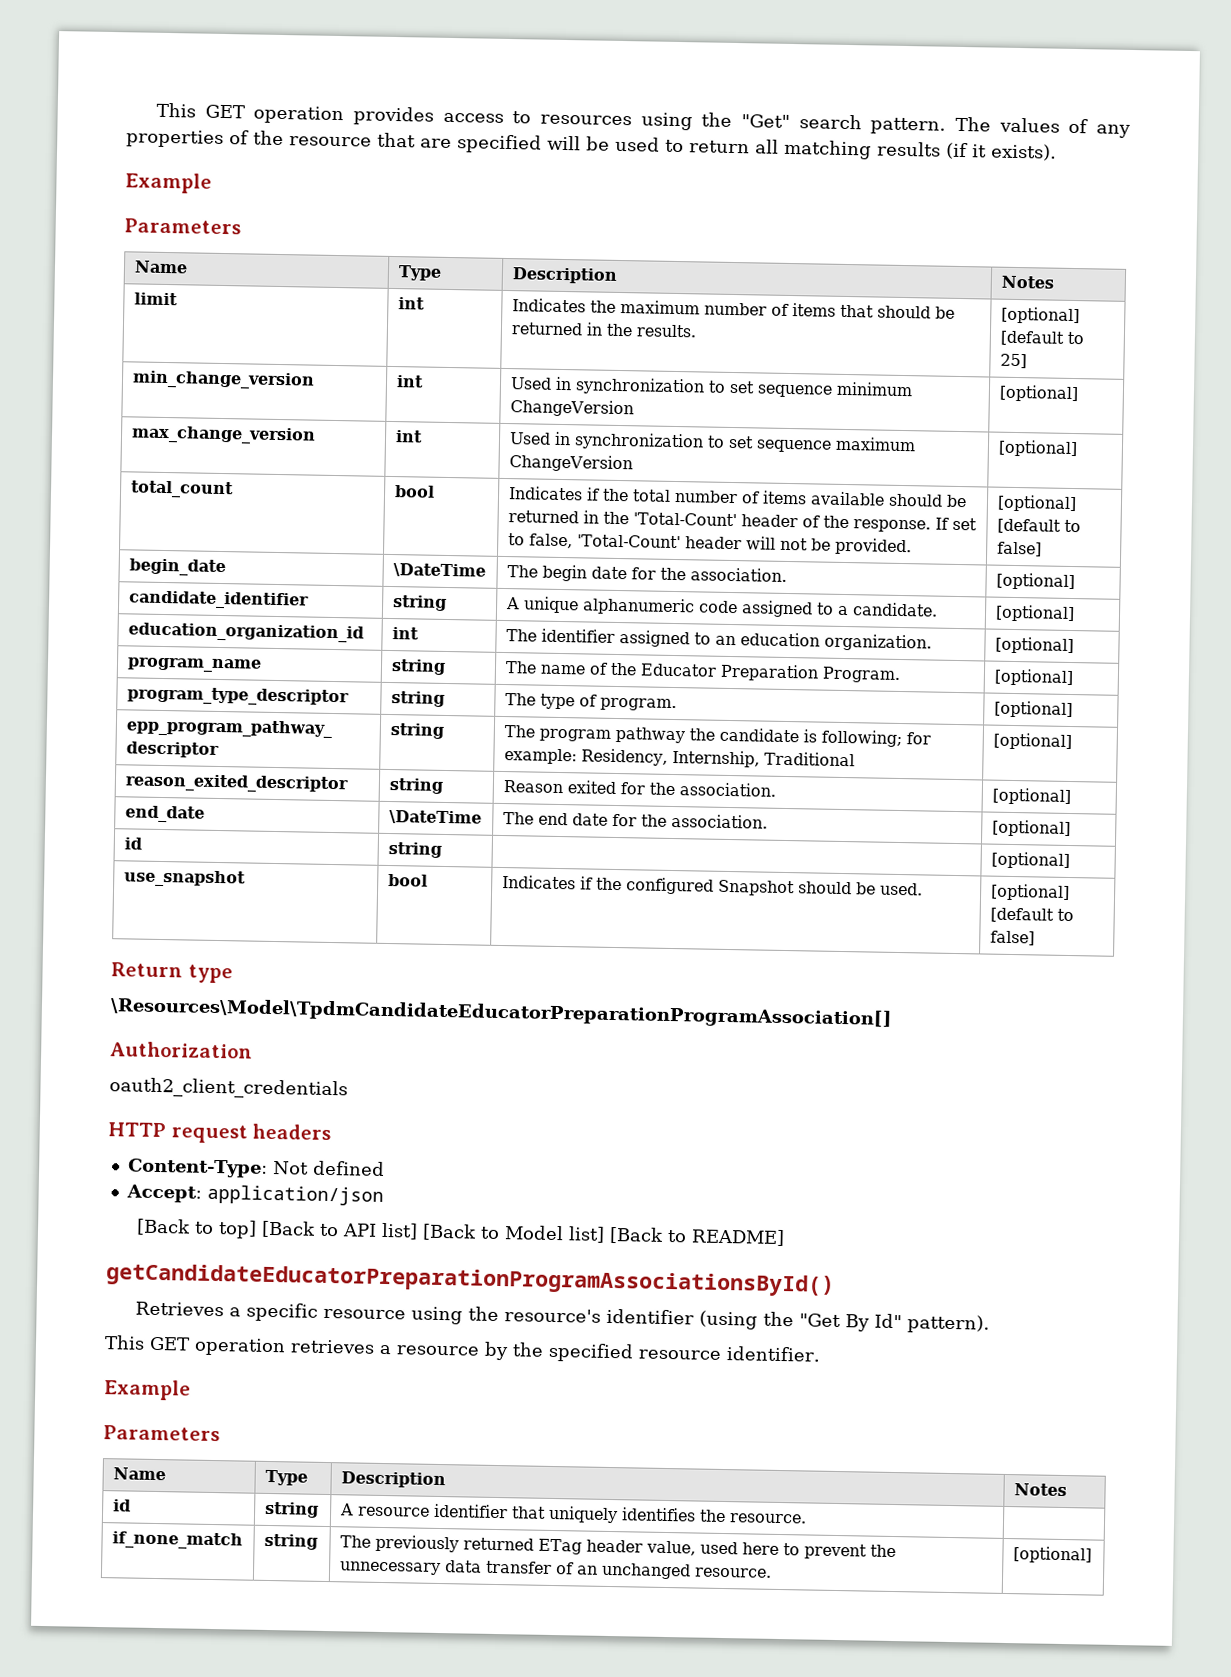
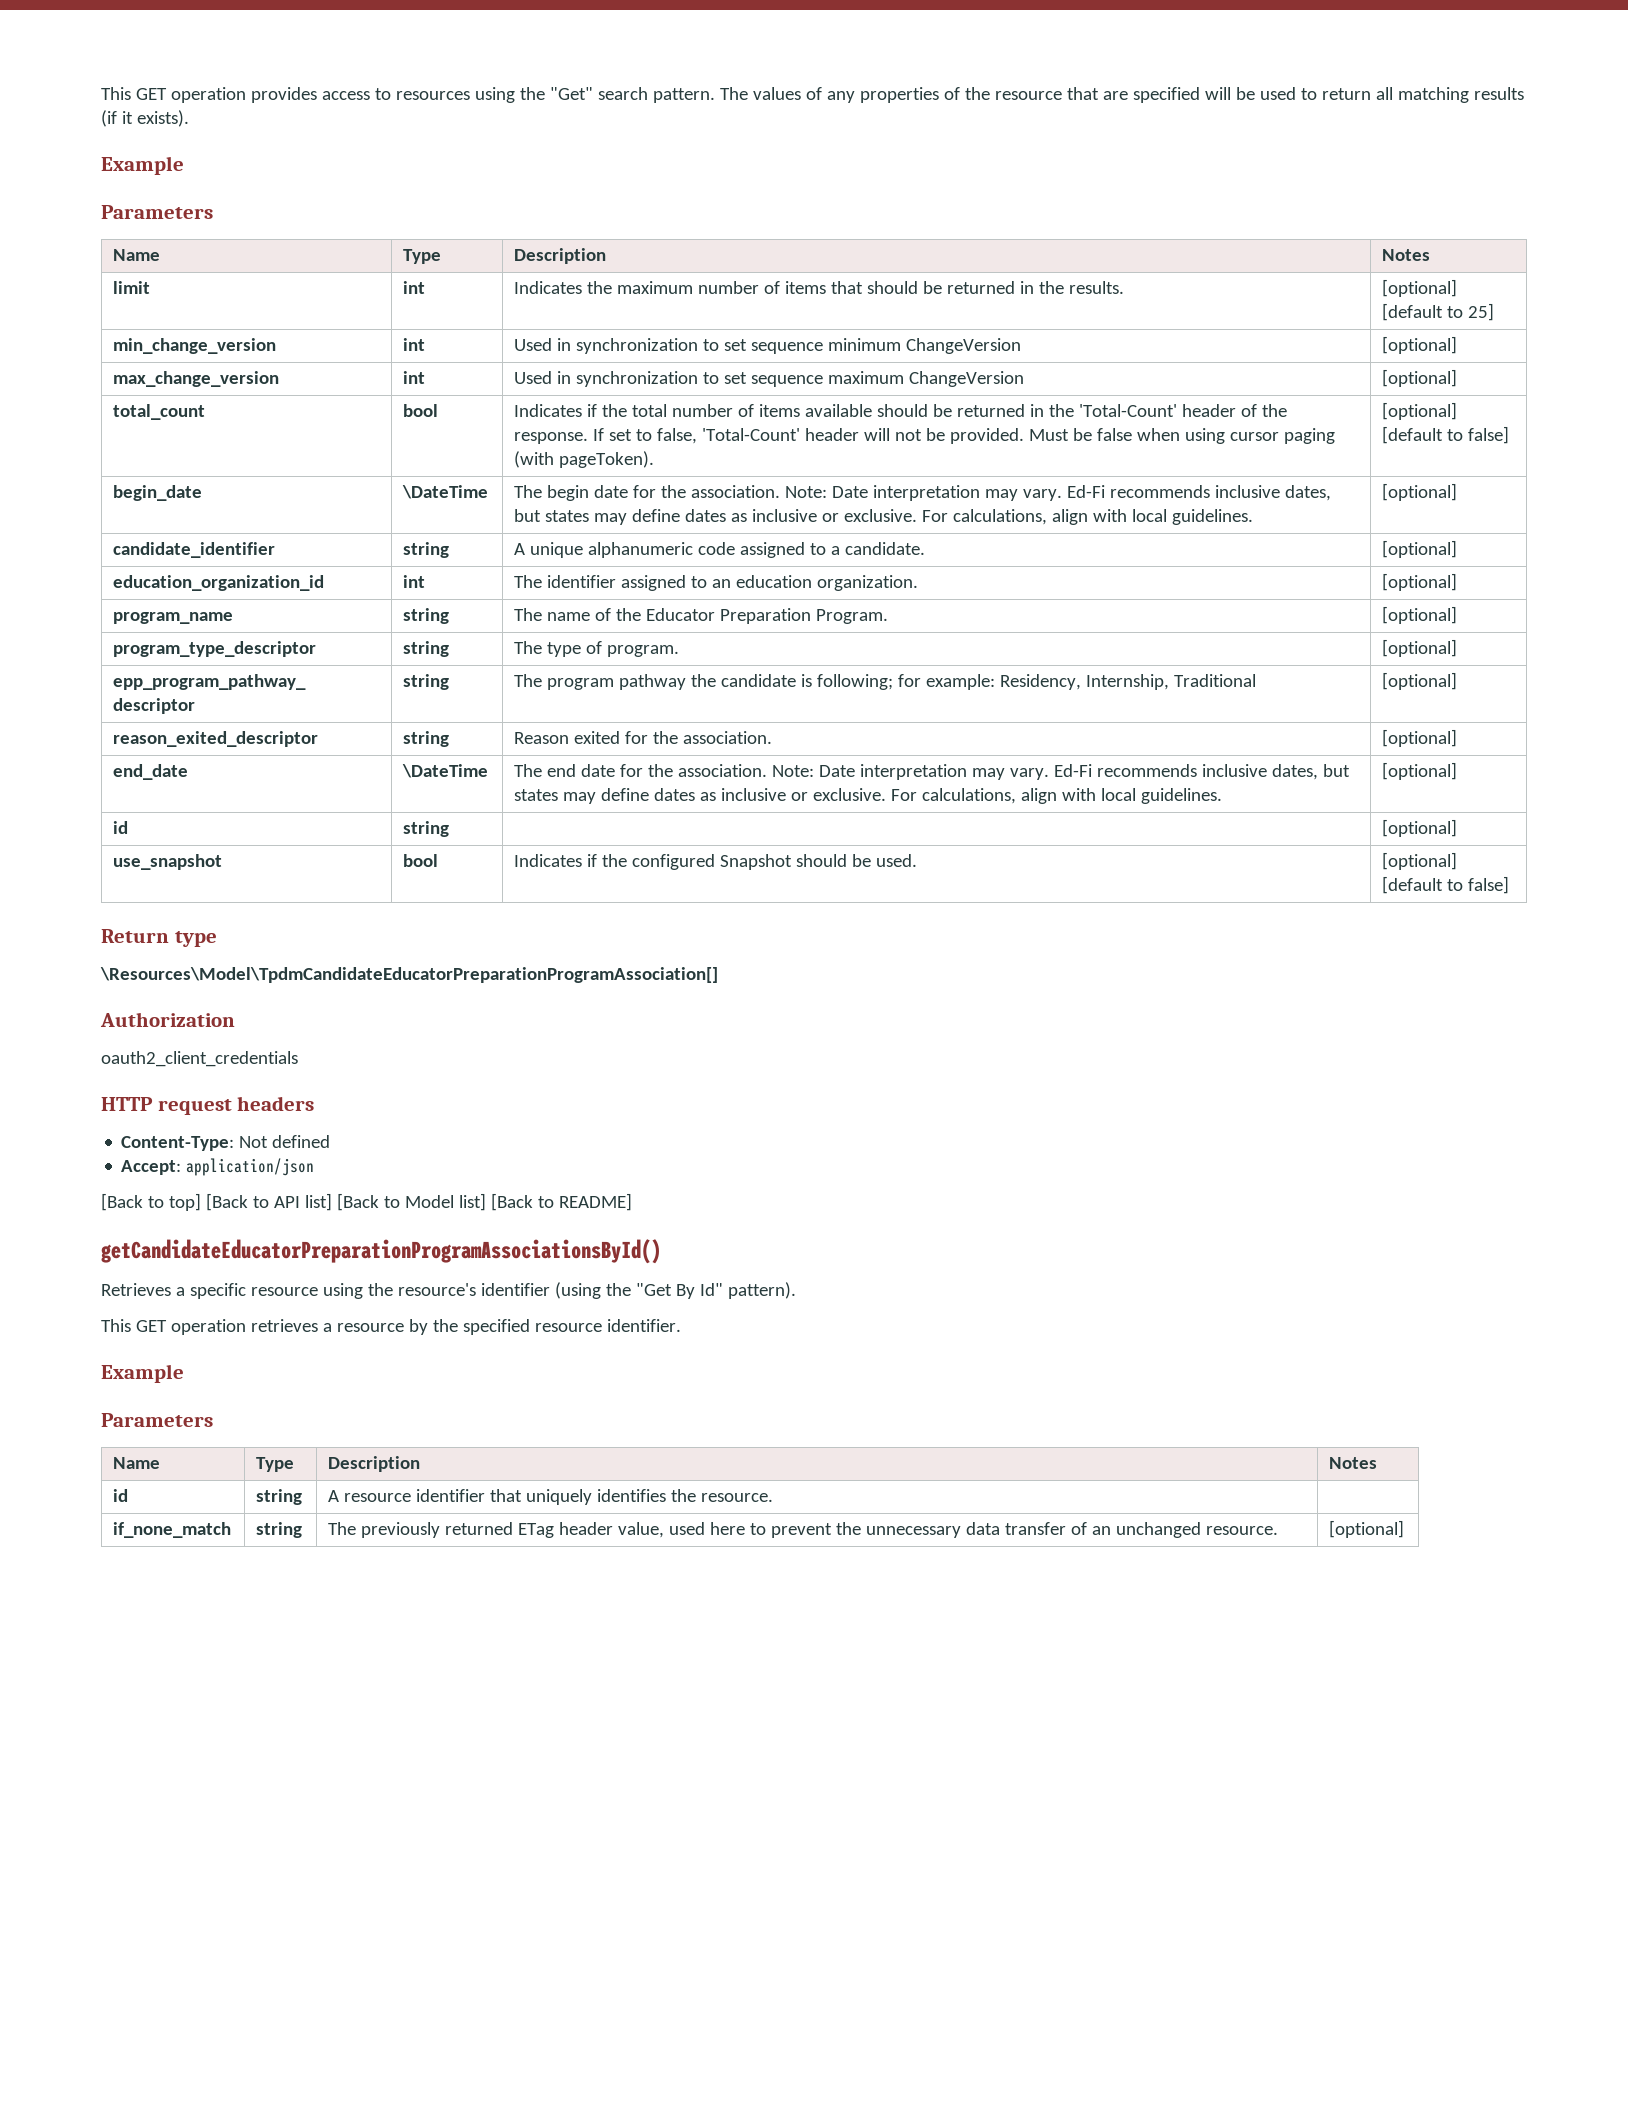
(912, 546) none -> [1029,428,1336,444] [514,451,655,468] Must be false when using cursor paging (with pageToken).
(787, 574) none -> [785,485,1332,501] [514,509,1254,525] Note: Date interpretation may vary. Ed-Fi recommends inclusive dates, but states may define dates as inclusive or exclusive. For calculations, align with local guidelines.
(768, 821) none -> [772,764,1351,780] [514,788,1223,804] Note: Date interpretation may vary. Ed-Fi recommends inclusive dates, but states may define dates as inclusive or exclusive. For calculations, align with local guidelines.

